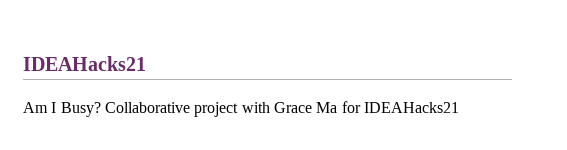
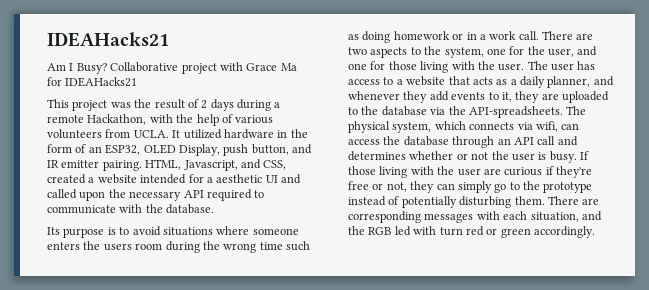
(459, 107) none -> [47,99,281,111] [47,114,274,126] [47,129,308,139] [47,144,312,156] [47,159,287,171] [47,174,301,184] [47,189,265,201] [47,204,215,214] [47,226,299,238] [47,241,310,253] [348,31,594,43] [348,46,598,58] [348,61,596,73] [348,76,614,88] [348,91,609,103] [348,106,587,118] [348,121,580,133] [348,136,578,148] [348,151,589,163] [348,166,592,178] [348,181,593,193] [348,196,600,208] [348,211,602,223] [348,226,595,238] // This project was the result of 2 days during a remote Hackathon, with the help of various volunteers from UCLA. It utilized hardware in the form of an ESP32, OLED Display, push button, and IR emitter pairing. HTML, Javascript, and CSS, created a website intended for a aesthetic UI and called upon the necessary API required to communicate with the database. // Its purpose is to avoid situations where someone enters the users room during the wrong time such as doing homework or in a work call. There are two aspects to the system, one for the user, and one for those living with the user. The user has access to a website that acts as a daily planner, and whenever they add events to it, they are uploaded to the database via the API-spreadsheets. The physical system, which connects via wifi, can access the database through an API call and determines whether or not the user is busy. If those living with the user are curious if they're free or not, they can simply go to the prototype instead of potentially disturbing them. There are corresponding messages with each situation, and the RGB led with turn red or green accordingly.

